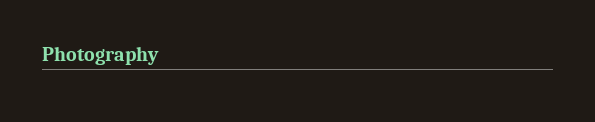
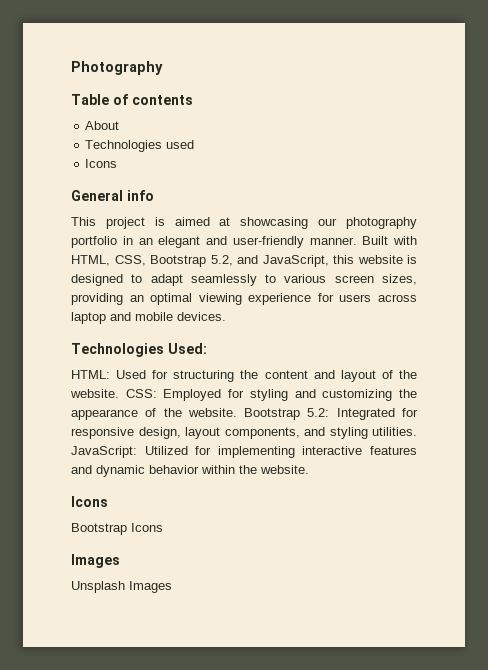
(159, 55) none -> [71,94,193,105] [85,121,120,130] [85,140,195,152] [85,159,118,168] [71,190,154,201] [71,217,417,229] [71,236,417,248] [71,255,417,267] [71,274,417,286] [71,293,417,305] [71,312,226,324] [71,343,207,357] [71,370,417,382] [70,389,418,401] [71,408,418,420] [71,427,417,439] [71,446,417,458] [71,465,309,477] [71,496,108,507] [71,523,163,535] [71,554,120,568] [71,581,172,593] // Table of contents // About // Technologies used // Icons // General info // This project is aimed at showcasing our photography portfolio in an elegant and user-friendly manner. Built with HTML, CSS, Bootstrap 5.2, and JavaScript, this website is designed to adapt seamlessly to various screen sizes, providing an optimal viewing experience for users across laptop and mobile devices. // Technologies Used: // HTML: Used for structuring the content and layout of the website. CSS: Employed for styling and customizing the appearance of the website. Bootstrap 5.2: Integrated for responsive design, layout components, and styling utilities. JavaScript: Utilized for implementing interactive features and dynamic behavior within the website. // Icons // Bootstrap Icons // Images // Unsplash Images

